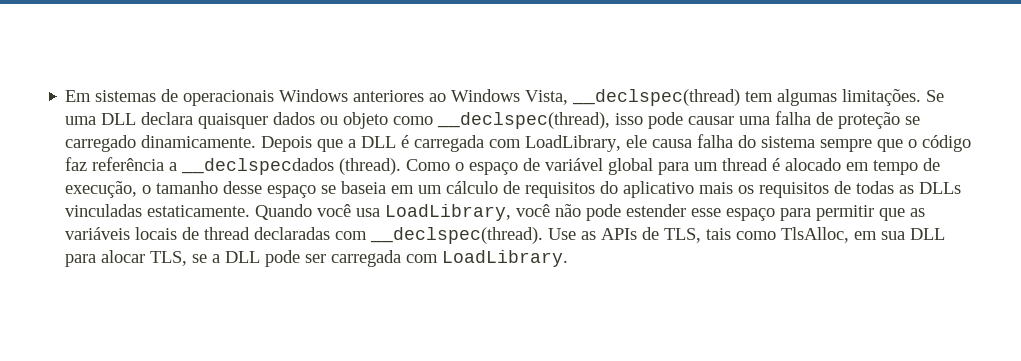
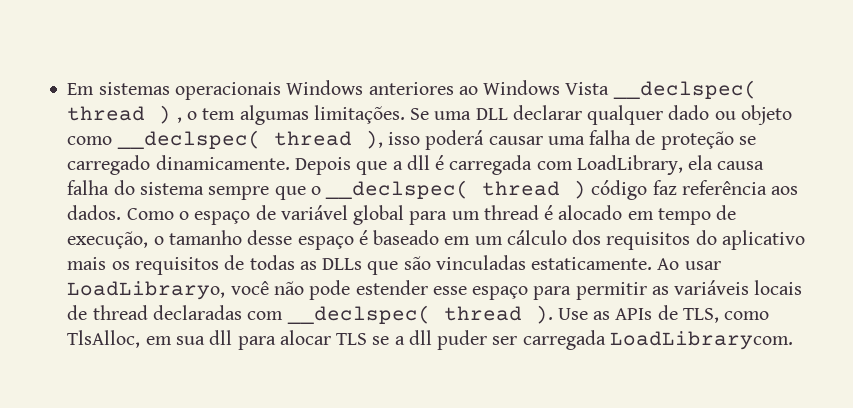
[161,89,179,102] de -> (170, 88) none
[525,89,741,106] Vista, __declspec(thread) -> [565,80,757,99] [67,105,197,124] Vista __declspec( thread ) , o
[141,112,684,129] declara quaisquer dados ou objeto como __declspec(thread), isso pode -> [512,105,792,125] [67,130,485,150] declarar qualquer dado ou objeto como __declspec( thread ), isso poderá
[361,136,397,148] DLL -> [406,155,430,170] dll
[626,135,648,148] ele -> [688,155,714,170] ela
[922,135,972,152] [65,157,402,175] código faz referência a __declspecdados (thread). -> [325,180,799,200] [67,205,122,220] __declspec( thread ) código faz referência aos dados.
[321,181,387,194] se baseia -> [358,230,440,245] é baseado
[503,181,521,194] de -> [572,230,602,245] dos
[65,204,512,221] vinculadas estaticamente. Quando você usa LoadLibrary, -> [367,255,721,275] [67,281,226,300] que são vinculadas estaticamente. Ao usar LoadLibraryo,
[879,208,906,221] que -> (647, 291) none
[370,227,544,244] __declspec(thread). -> [286,305,553,324] __declspec( thread ).
[706,228,732,240] tais -> (719, 315) none
[910,228,946,240] DLL -> [209,330,233,345] dll
[150,251,188,266] TLS, -> [336,333,368,345] TLS
[225,250,569,267] DLL pode ser carregada com LoadLibrary. -> [408,330,793,350] dll puder ser carregada LoadLibrarycom.

